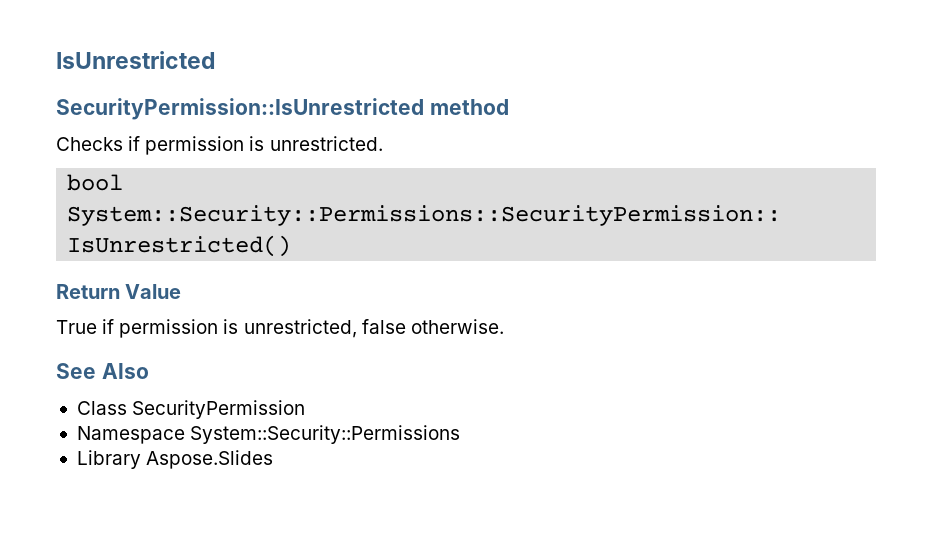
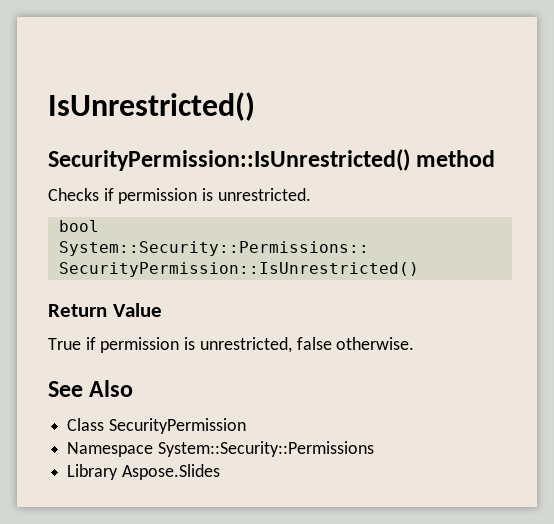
[56,51,216,69] [56,98,424,120] IsUnrestricted // SecurityPermission::IsUnrestricted -> [48,92,255,121] [48,149,410,171] IsUnrestricted() // SecurityPermission::IsUnrestricted()

